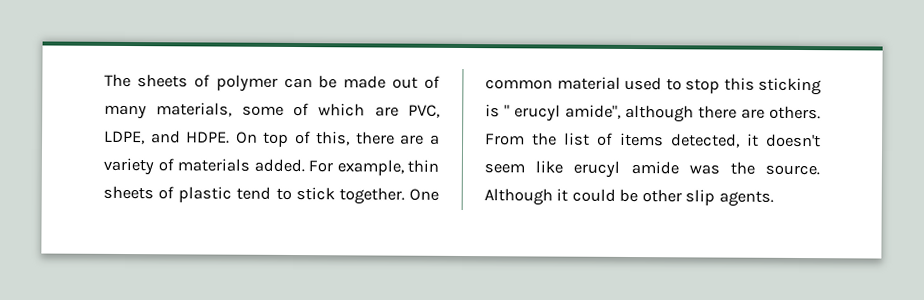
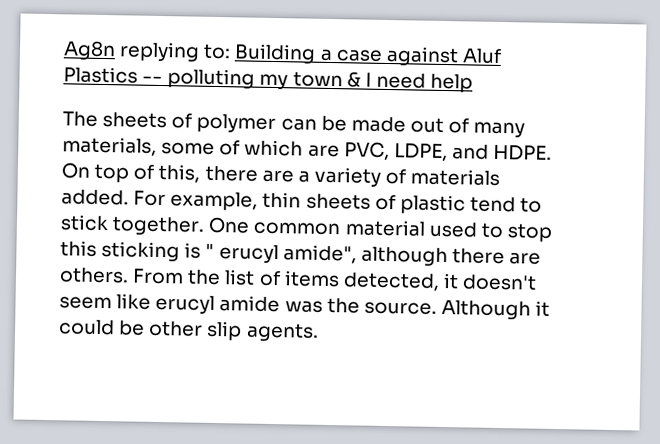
(104, 80) none -> [63,40,502,67] [63,66,474,93] Ag8n replying to: Building a case against Aluf Plastics -- polluting my town & I need help //

